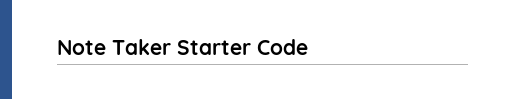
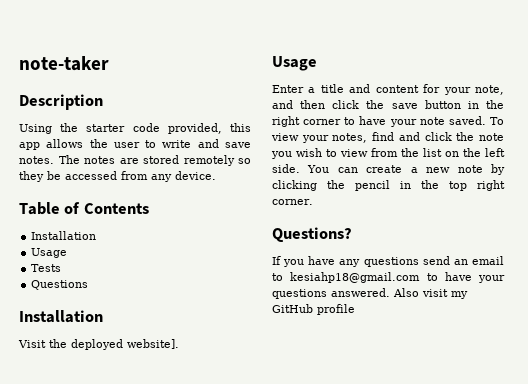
[57,39,308,55] Note Taker Starter Code -> [19,56,109,71] [19,94,103,110] [19,123,251,134] [19,139,251,150] [19,155,251,166] [19,171,216,182] [19,202,149,215] [31,231,97,240] [31,248,68,258] [31,264,62,272] [31,280,89,290] [19,310,103,323] [18,339,179,350] [272,56,317,71] [272,84,504,95] [272,100,504,109] [272,116,504,127] [271,132,504,143] [271,148,505,159] [272,164,505,175] [272,180,505,191] [272,199,313,205] [272,227,352,242] [272,256,504,267] [272,272,505,283] [272,288,468,299] [272,304,355,315] note-taker // Description // Using the starter code provided, this app allows the user to write and save notes. The notes are stored remotely so they be accessed from any device. // Table of Contents // Installation // Usage // Tests // Questions // Installation // Visit the deployed website]. // Usage // Enter a title and content for your note, and then click the save button in the right corner to have your note saved. To view your notes, find and click the note you wish to view from the list on the left side. You can create a new note by clicking the pencil in the top right corner. // Questions? // If you have any questions send an email to kesiahp18@gmail.com to have your questions answered. Also visit my GitHub profile

